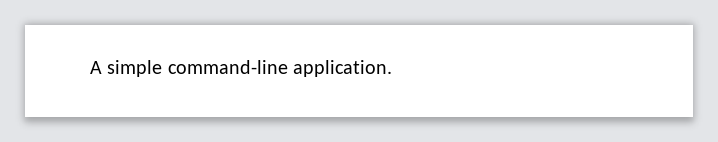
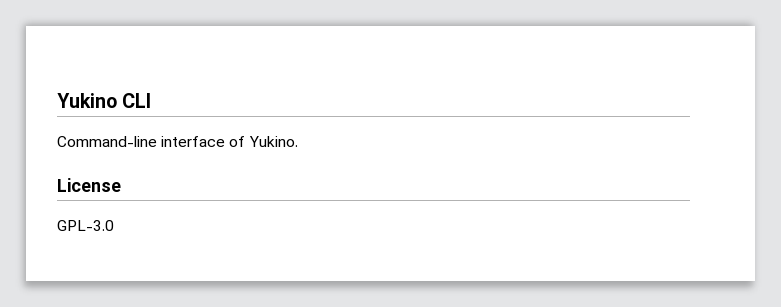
[90,60,393,77] A simple command-line application. -> [57,93,152,108] [57,136,298,147] [57,178,121,192] [57,220,114,231] Yukino CLI // Command-line interface of Yukino. // License // GPL-3.0

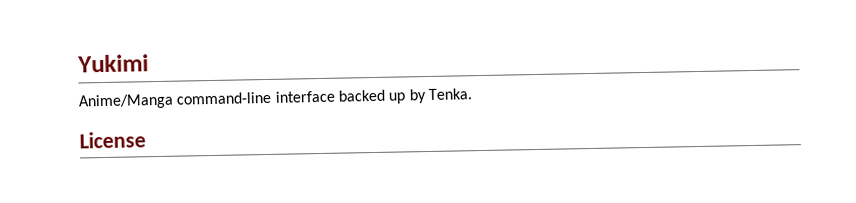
[57,93,152,108] [57,136,298,147] Yukino CLI // Command-line interface of Yukino. -> [77,54,149,73] [78,88,472,110] Yukimi // Anime/Manga command-line interface backed up by Tenka.
[57,220,114,231] // GPL-3.0 -> (146, 140) none

